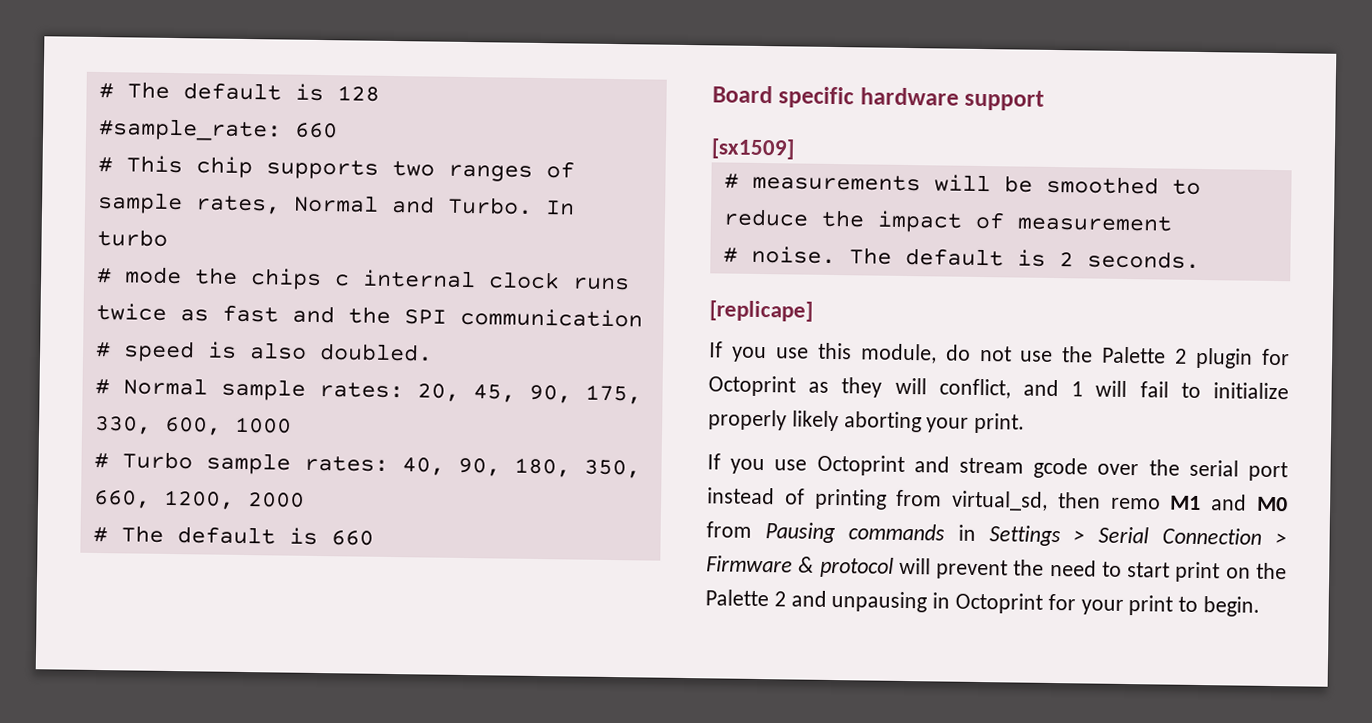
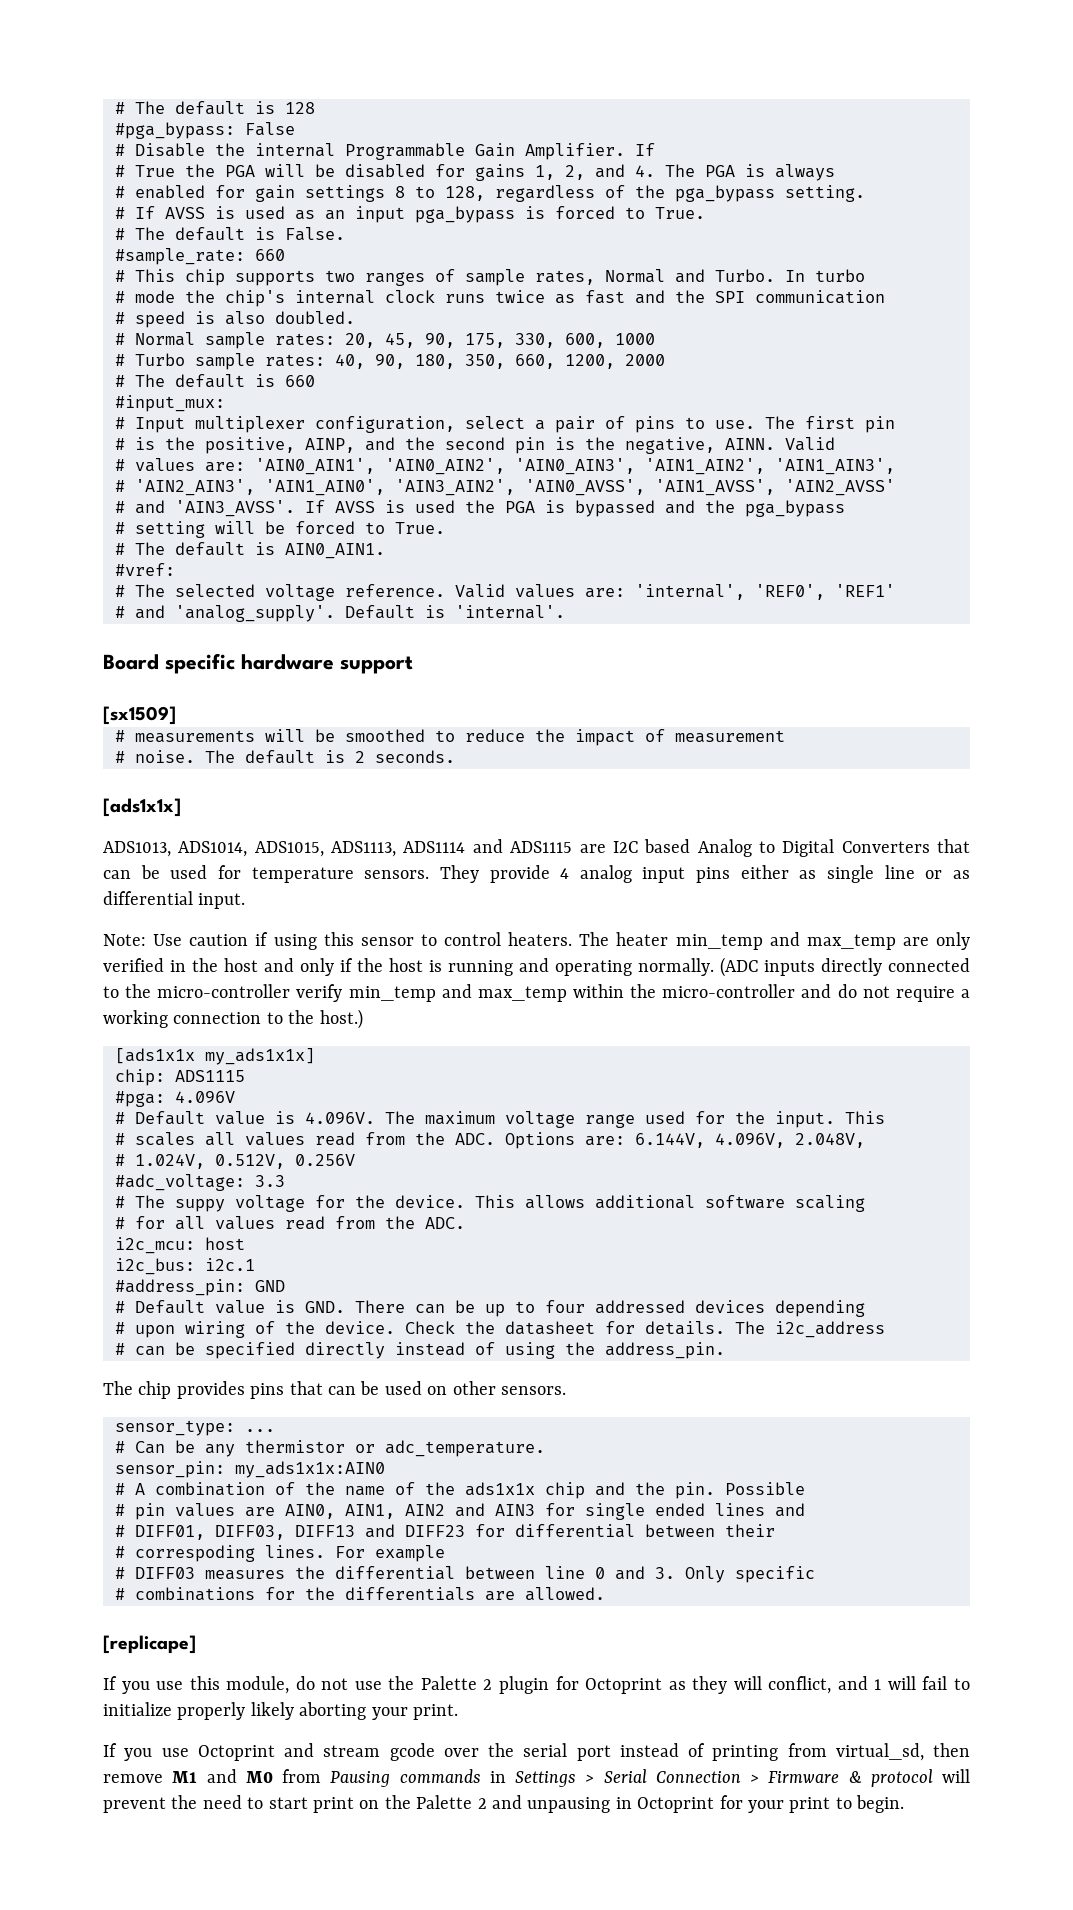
(380, 93) none -> [115,122,295,139] [115,143,655,160] [115,164,835,181] [115,185,865,202] [115,206,705,223] [115,227,345,241] // #pga_bypass: False // # Disable the internal Programmable Gain Amplifier. If // # True the PGA will be disabled for gains 1, 2, and 4. The PGA is always // # enabled for gain settings 8 to 128, regardless of the pga_bypass setting. // # If AVSS is used as an input pga_bypass is forced to True. // # The default is False.
[249,268,350,291] chips c -> [225,290,285,307] chip's
(374, 538) none -> [115,395,225,412] [115,416,895,433] [115,437,835,454] [115,458,895,475] [115,479,895,496] [115,500,845,517] [115,521,445,538] [115,542,385,559] [115,563,175,576] [115,584,895,601] [115,605,565,622] // #input_mux: // # Input multiplexer configuration, select a pair of pins to use. The first pin // # is the positive, AINP, and the second pin is the negative, AINN. Valid // # values are: 'AIN0_AIN1', 'AIN0_AIN2', 'AIN0_AIN3', 'AIN1_AIN2', 'AIN1_AIN3', // # 'AIN2_AIN3', 'AIN1_AIN0', 'AIN3_AIN2', 'AIN0_AVSS', 'AIN1_AVSS', 'AIN2_AVSS' // # and 'AIN3_AVSS'. If AVSS is used the PGA is bypassed and the pga_bypass // # setting will be forced to True. // # The default is AIN0_AIN1. // #vref: // # The selected voltage reference. Valid values are: 'internal', 'REF0', 'REF1' // # and 'analog_supply'. Default is 'internal'.
(1200, 259) none -> [103,798,181,817] [103,839,970,857] [103,865,970,883] [103,891,246,909] [103,932,970,950] [103,957,970,977] [103,984,970,1002] [103,1009,363,1029] [115,1048,315,1065] [115,1069,245,1086] [115,1091,235,1107] [115,1111,885,1128] [115,1132,865,1149] [115,1154,355,1169] [115,1174,285,1191] [115,1195,865,1212] [115,1216,465,1230] [115,1237,245,1254] [115,1258,255,1275] [115,1279,285,1296] [115,1300,865,1317] [115,1321,885,1338] [115,1342,725,1359] [103,1381,566,1399] [115,1420,275,1436] [115,1440,545,1457] [115,1461,385,1478] [115,1482,805,1499] [115,1503,805,1520] [115,1524,775,1540] [115,1545,445,1562] [115,1566,815,1583] [115,1587,605,1601] // [ads1x1x] // ADS1013, ADS1014, ADS1015, ADS1113, ADS1114 and ADS1115 are I2C based Analog to Digital Converters that can be used for temperature sensors. They provide 4 analog input pins either as single line or as differential input. // Note: Use caution if using this sensor to control heaters. The heater min_temp and max_temp are only verified in the host and only if the host is running and operating normally. (ADC inputs directly connected to the micro-controller verify min_temp and max_temp within the micro-controller and do not require a working connection to the host.) // [ads1x1x my_ads1x1x] // chip: ADS1115 // #pga: 4.096V // # Default value is 4.096V. The maximum voltage range used for the input. This // # scales all values read from the ADC. Options are: 6.144V, 4.096V, 2.048V, // # 1.024V, 0.512V, 0.256V // #adc_voltage: 3.3 // # The suppy voltage for the device. This allows additional software scaling // # for all values read from the ADC. // i2c_mcu: host // i2c_bus: i2c.1 // #address_pin: GND // # Default value is GND. There can be up to four addressed devices depending // # upon wiring of the device. Check the datasheet for details. The i2c_address // # can be specified directly instead of using the address_pin. // The chip provides pins that can be used on other sensors. // sensor_type: ... // # Can be any thermistor or adc_temperature. // sensor_pin: my_ads1x1x:AIN0 // # A combination of the name of the ads1x1x chip and the pin. Possible // # pin values are AIN0, AIN1, AIN2 and AIN3 for single ended lines and // # DIFF01, DIFF03, DIFF13 and DIFF23 for differential between their // # correspoding lines. For example // # DIFF03 measures the differential between line 0 and 3. Only specific // # combinations for the differentials are allowed.
[1110,497,1161,510] remo -> [103,1774,163,1783] remove

